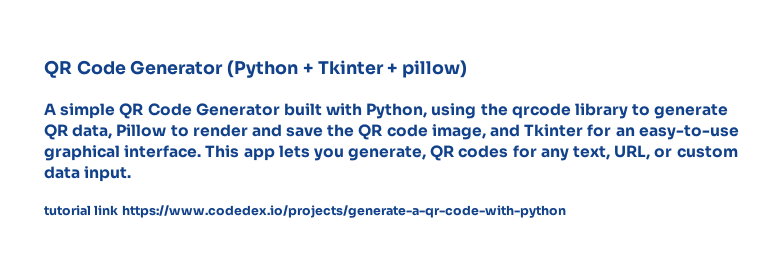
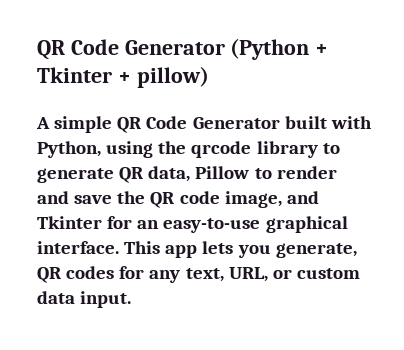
[44,205,566,218] // tutorial link https://www.codedex.io/projects/generate-a-qr-code-with-python -> (132, 299) none

